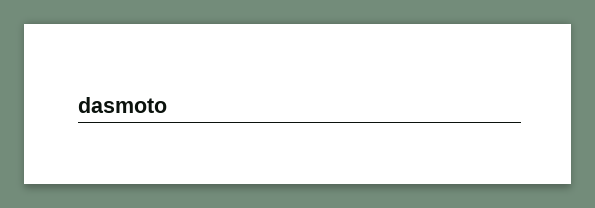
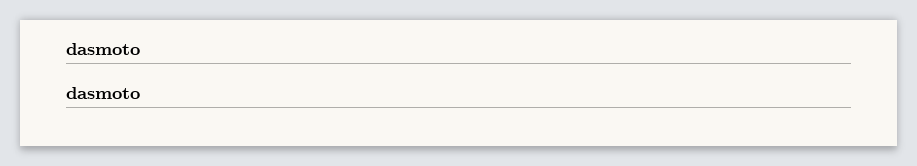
[78,97,167,113] dasmoto -> [66,43,140,55] [66,87,140,99] dasmoto // dasmoto

